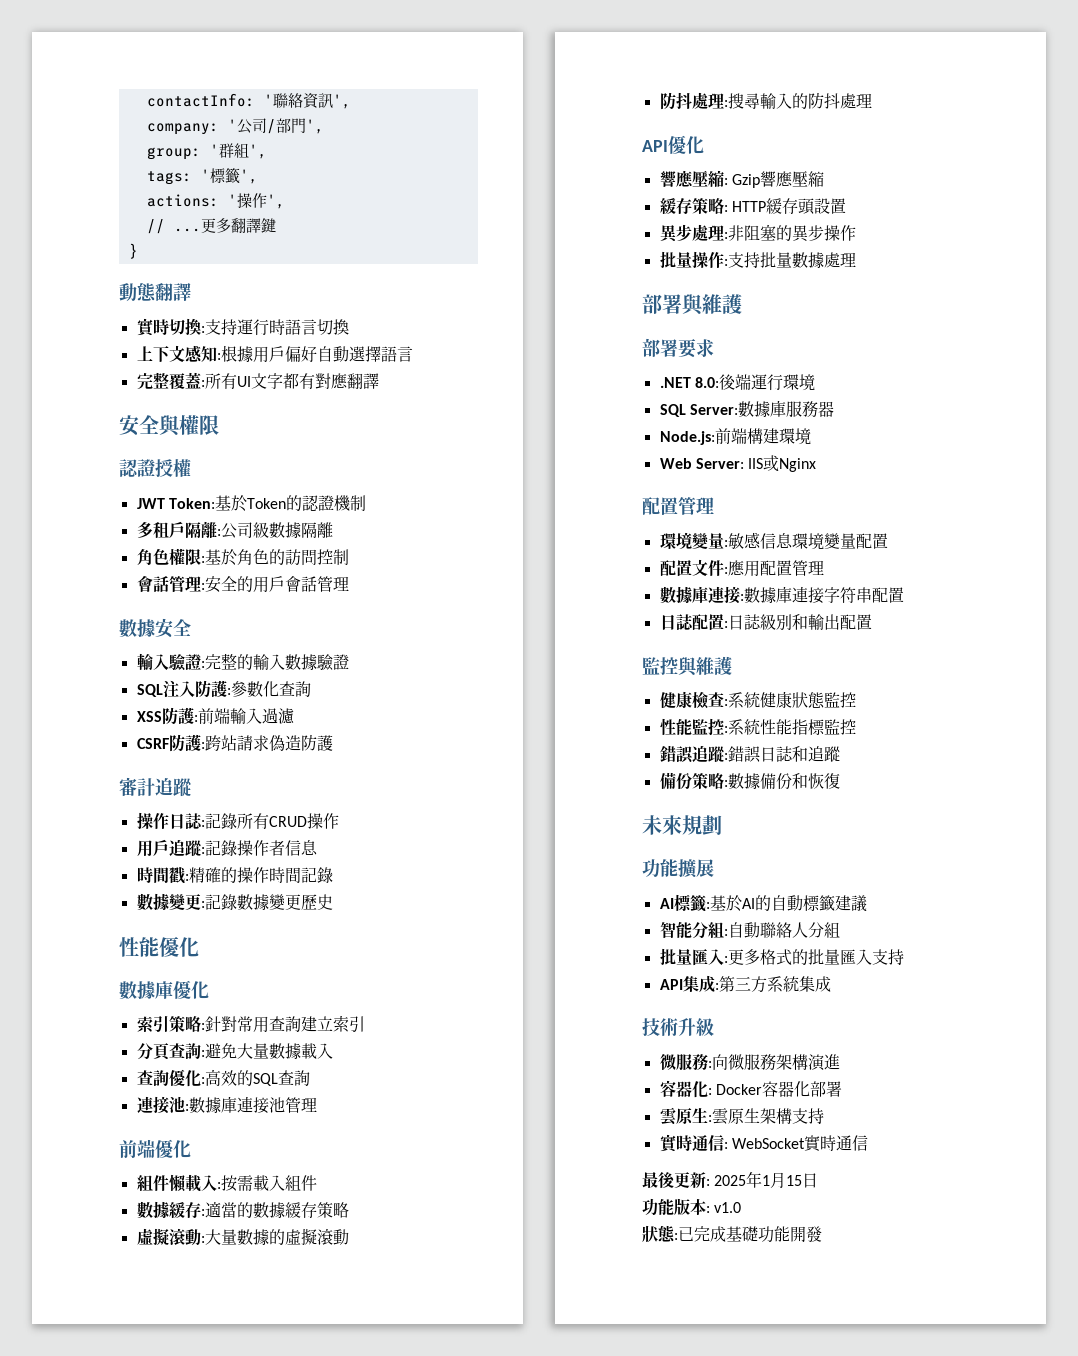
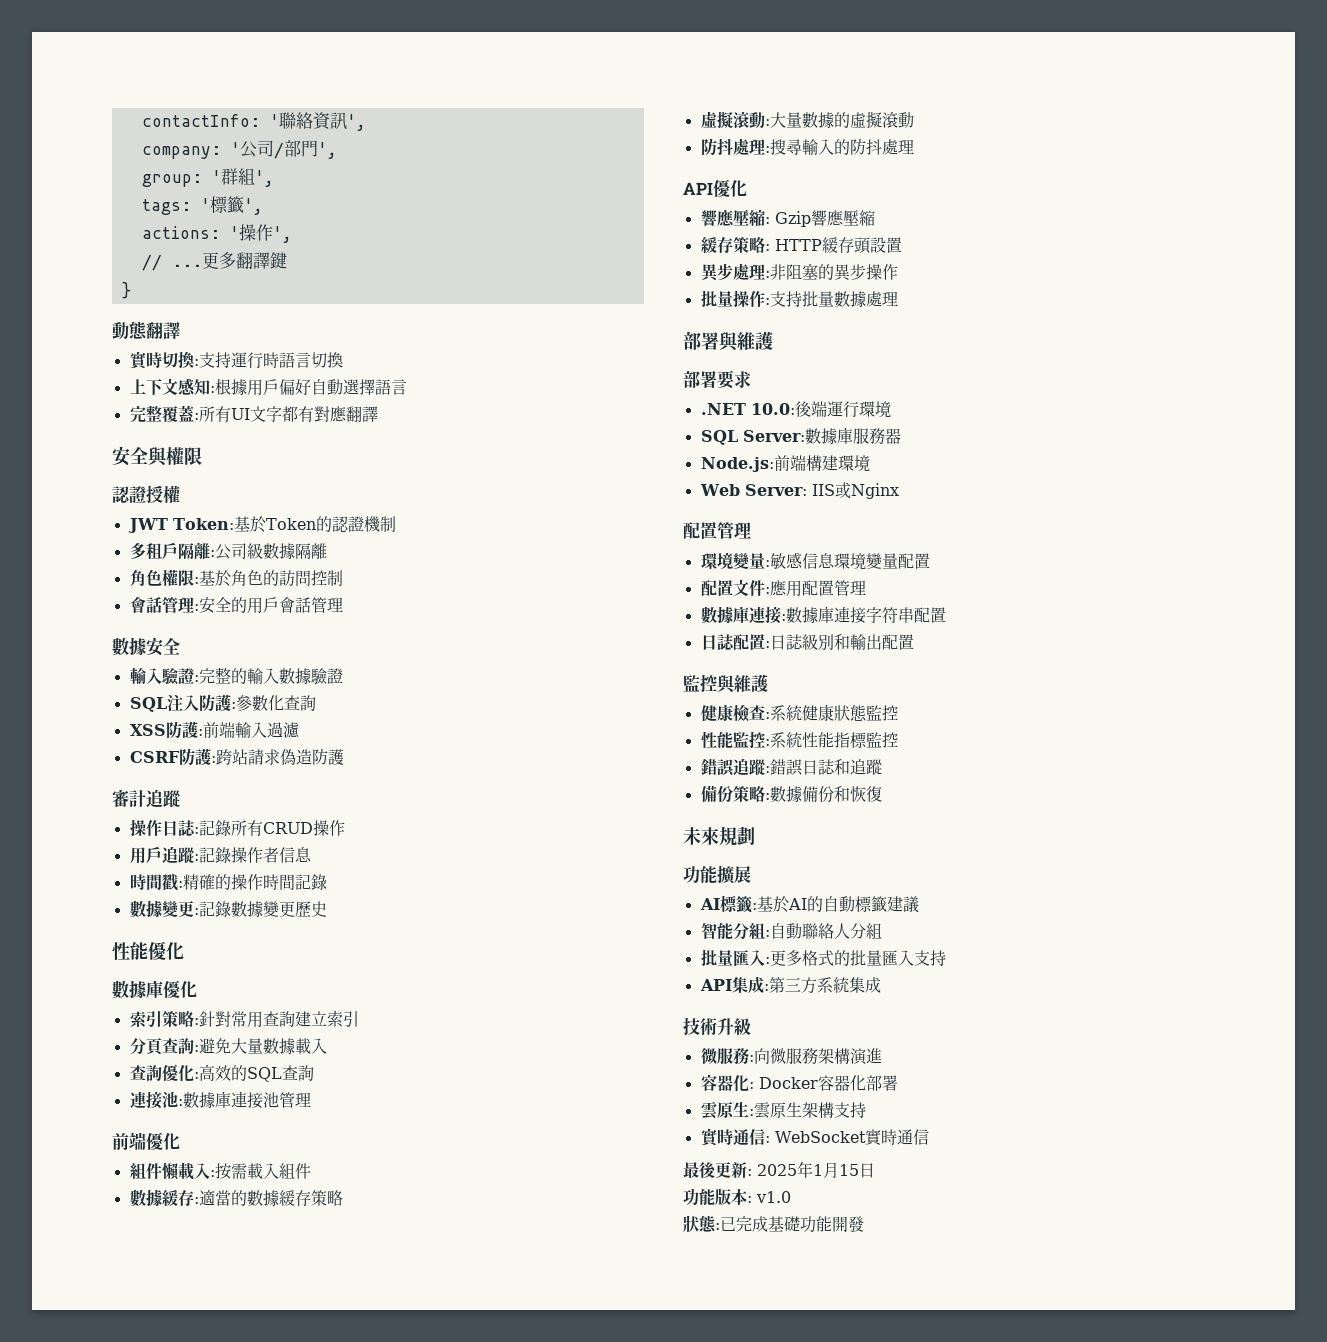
[694,377,719,388] 8.0: -> [750,403,795,415] 10.0:

